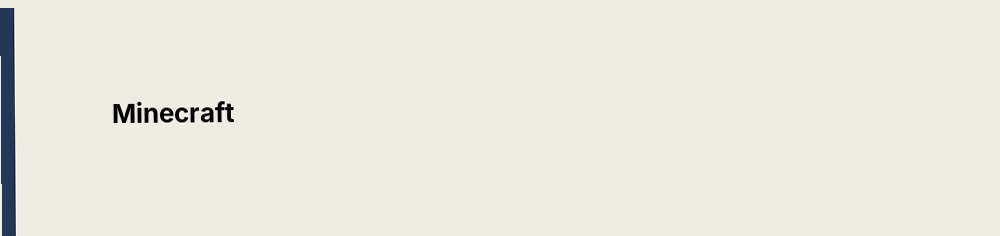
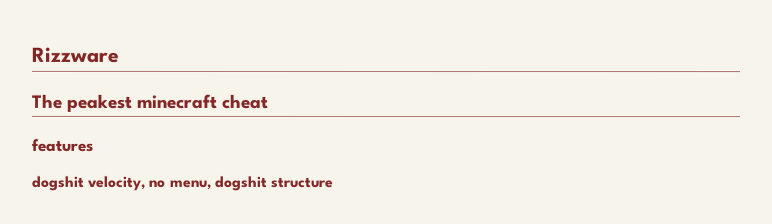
[111,101,236,124] Minecraft -> [32,46,120,63] [32,93,270,112] [31,138,93,152] [31,175,333,191] Rizzware // The peakest minecraft cheat // features // dogshit velocity, no menu, dogshit structure

